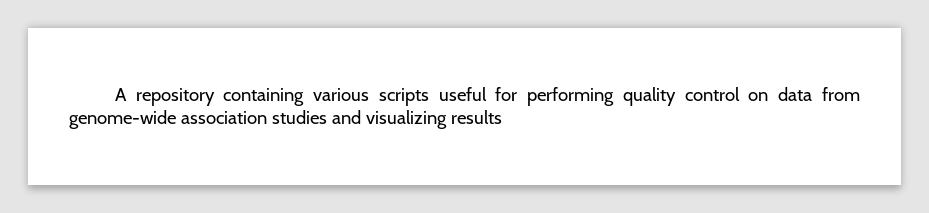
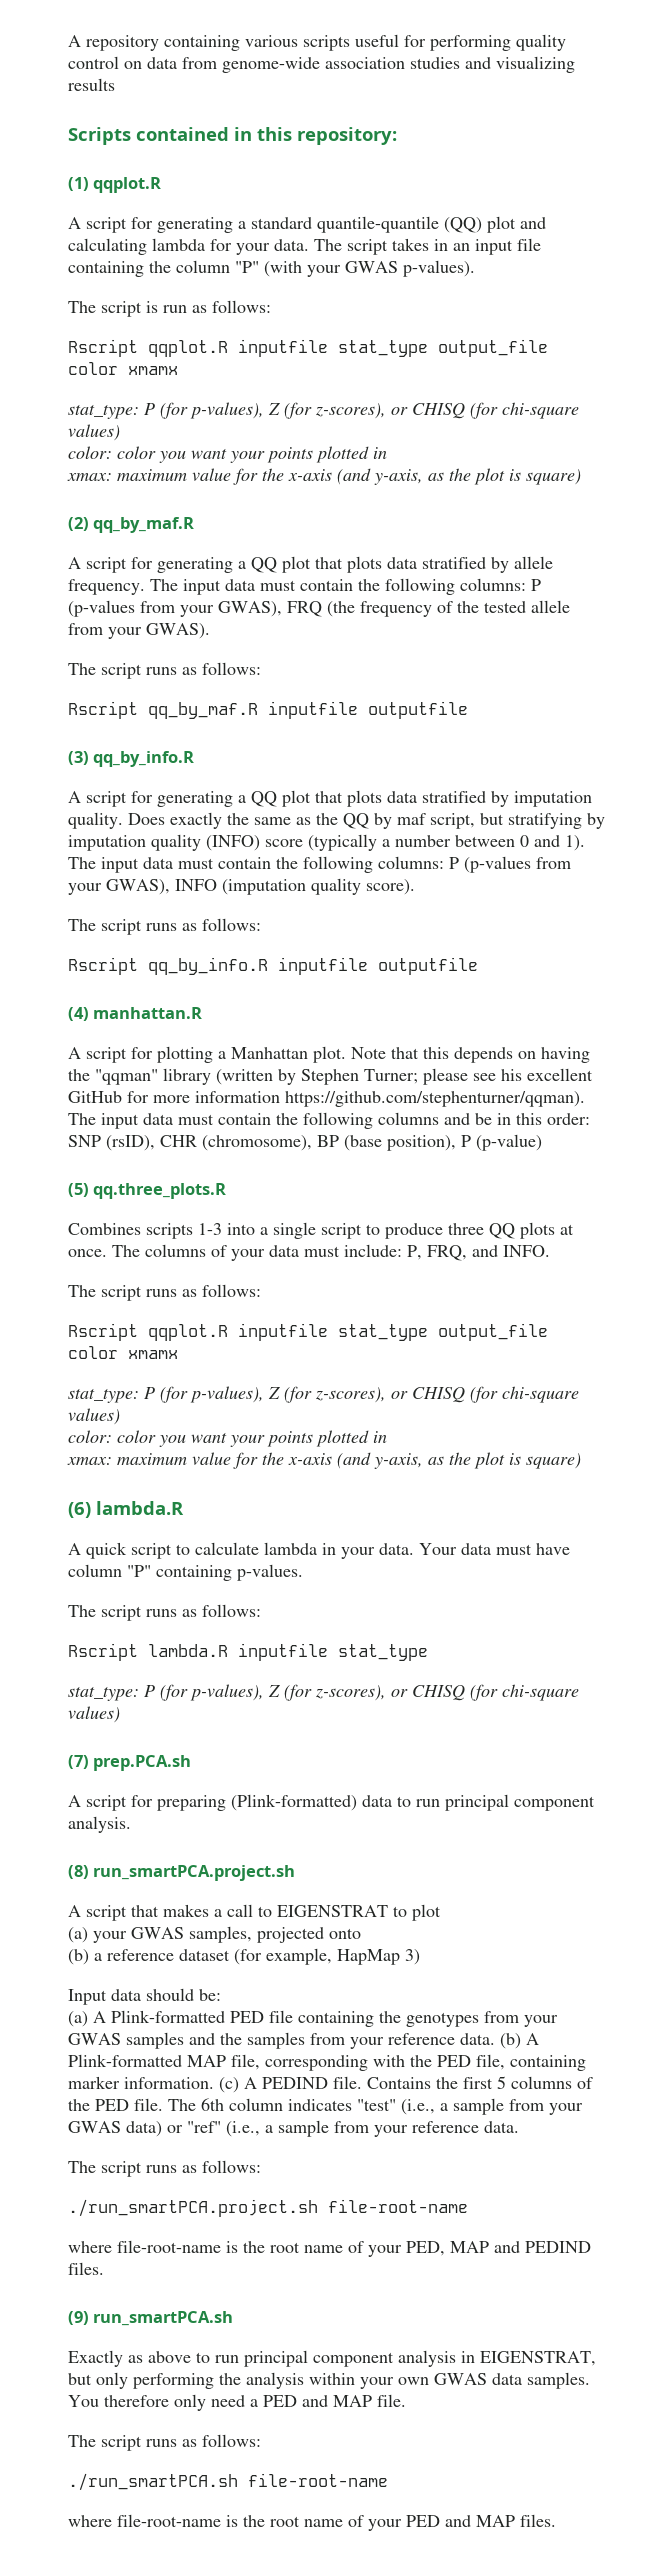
(502, 117) none -> [68,127,397,145] [68,177,162,193] [68,216,546,233] [68,238,541,255] [68,260,475,277] [68,300,271,317] [68,339,548,357] [68,362,178,375] [68,402,579,419] [68,424,120,441] [68,446,387,463] [67,468,581,485] [68,517,195,533] [68,556,553,573] [68,578,541,595] [68,600,570,617] [68,623,210,639] [68,662,261,679] [68,701,468,719] [68,751,195,767] [68,790,592,807] [68,812,605,829] [68,834,585,851] [68,856,571,873] [68,878,415,895] [68,918,261,935] [68,957,478,975] [68,1007,203,1021] [68,1046,590,1063] [68,1068,593,1085] [68,1091,585,1107] [68,1112,590,1129] [68,1134,542,1151] [68,1183,227,1199] [68,1222,574,1239] [68,1244,550,1261] [68,1284,261,1301] [68,1323,548,1341] [68,1346,178,1359] [68,1386,579,1403] [68,1408,120,1425] [68,1430,387,1447] [67,1452,581,1469] [68,1501,184,1518] [68,1542,570,1559] [68,1564,303,1581] [68,1604,261,1621] [68,1643,428,1661] [68,1684,579,1701] [68,1706,120,1723] [68,1755,192,1771] [68,1794,595,1811] [68,1816,131,1833] [68,1865,296,1881] [68,1904,441,1921] [68,1926,361,1943] [68,1948,420,1965] [68,1988,221,2005] [68,2010,558,2027] [68,2032,539,2049] [68,2054,586,2071] [68,2076,593,2093] [68,2098,583,2115] [68,2120,519,2137] [68,2160,261,2177] [68,2199,468,2217] [68,2240,591,2257] [68,2262,104,2275] [68,2311,234,2326] [68,2350,596,2367] [68,2372,590,2389] [68,2394,406,2411] [68,2434,261,2451] [68,2473,388,2491] [68,2514,556,2531] // Scripts contained in this repository: // (1) qqplot.R // A script for generating a standard quantile-quantile (QQ) plot and calculating lambda for your data. The script takes in an input file containing the column "P" (with your GWAS p-values). // The script is run as follows: // Rscript qqplot.R inputfile stat_type output_file color xmamx // stat_type: P (for p-values), Z (for z-scores), or CHISQ (for chi-square values) // color: color you want your points plotted in // xmax: maximum value for the x-axis (and y-axis, as the plot is square) // (2) qq_by_maf.R // A script for generating a QQ plot that plots data stratified by allele frequency. The input data must contain the following columns: P (p-values from your GWAS), FRQ (the frequency of the tested allele from your GWAS). // The script runs as follows: // Rscript qq_by_maf.R inputfile outputfile // (3) qq_by_info.R // A script for generating a QQ plot that plots data stratified by imputation quality. Does exactly the same as the QQ by maf script, but stratifying by imputation quality (INFO) score (typically a number between 0 and 1). The input data must contain the following columns: P (p-values from your GWAS), INFO (imputation quality score). // The script runs as follows: // Rscript qq_by_info.R inputfile outputfile // (4) manhattan.R // A script for plotting a Manhattan plot. Note that this depends on having the "qqman" library (written by Stephen Turner; please see his excellent GitHub for more information https://github.com/stephenturner/qqman). The input data must contain the following columns and be in this order: SNP (rsID), CHR (chromosome), BP (base position), P (p-value) // (5) qq.three_plots.R // Combines scripts 1-3 into a single script to produce three QQ plots at once. The columns of your data must include: P, FRQ, and INFO. // The script runs as follows: // Rscript qqplot.R inputfile stat_type output_file color xmamx // stat_type: P (for p-values), Z (for z-scores), or CHISQ (for chi-square values) // color: color you want your points plotted in // xmax: maximum value for the x-axis (and y-axis, as the plot is square) // (6) lambda.R // A quick script to calculate lambda in your data. Your data must have column "P" containing p-values. // The script runs as follows: // Rscript lambda.R inputfile stat_type // stat_type: P (for p-values), Z (for z-scores), or CHISQ (for chi-square values) // (7) prep.PCA.sh // A script for preparing (Plink-formatted) data to run principal component analysis. // (8) run_smartPCA.project.sh // A script that makes a call to EIGENSTRAT to plot // (a) your GWAS samples, projected onto // (b) a reference dataset (for example, HapMap 3) // Input data should be: // (a) A Plink-formatted PED file containing the genotypes from your GWAS samples and the samples from your reference data. (b) A Plink-formatted MAP file, corresponding with the PED file, containing marker information. (c) A PEDIND file. Contains the first 5 columns of the PED file. The 6th column indicates "test" (i.e., a sample from your GWAS data) or "ref" (i.e., a sample from your reference data. // The script runs as follows: // ./run_smartPCA.project.sh file-root-name // where file-root-name is the root name of your PED, MAP and PEDIND files. // (9) run_smartPCA.sh // Exactly as above to run principal component analysis in EIGENSTRAT, but only performing the analysis within your own GWAS data samples. You therefore only need a PED and MAP file. // The script runs as follows: // ./run_smartPCA.sh file-root-name // where file-root-name is the root name of your PED and MAP files.

